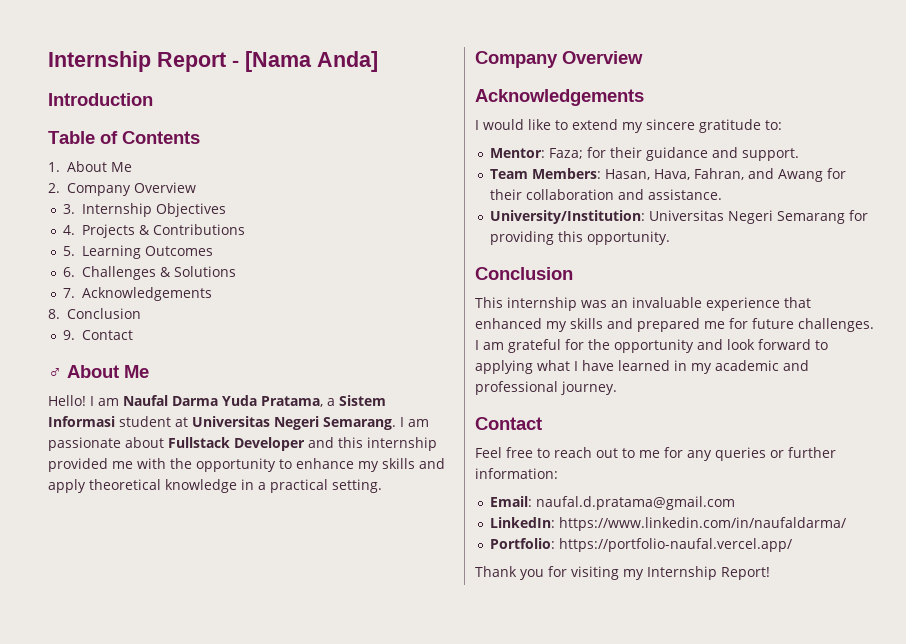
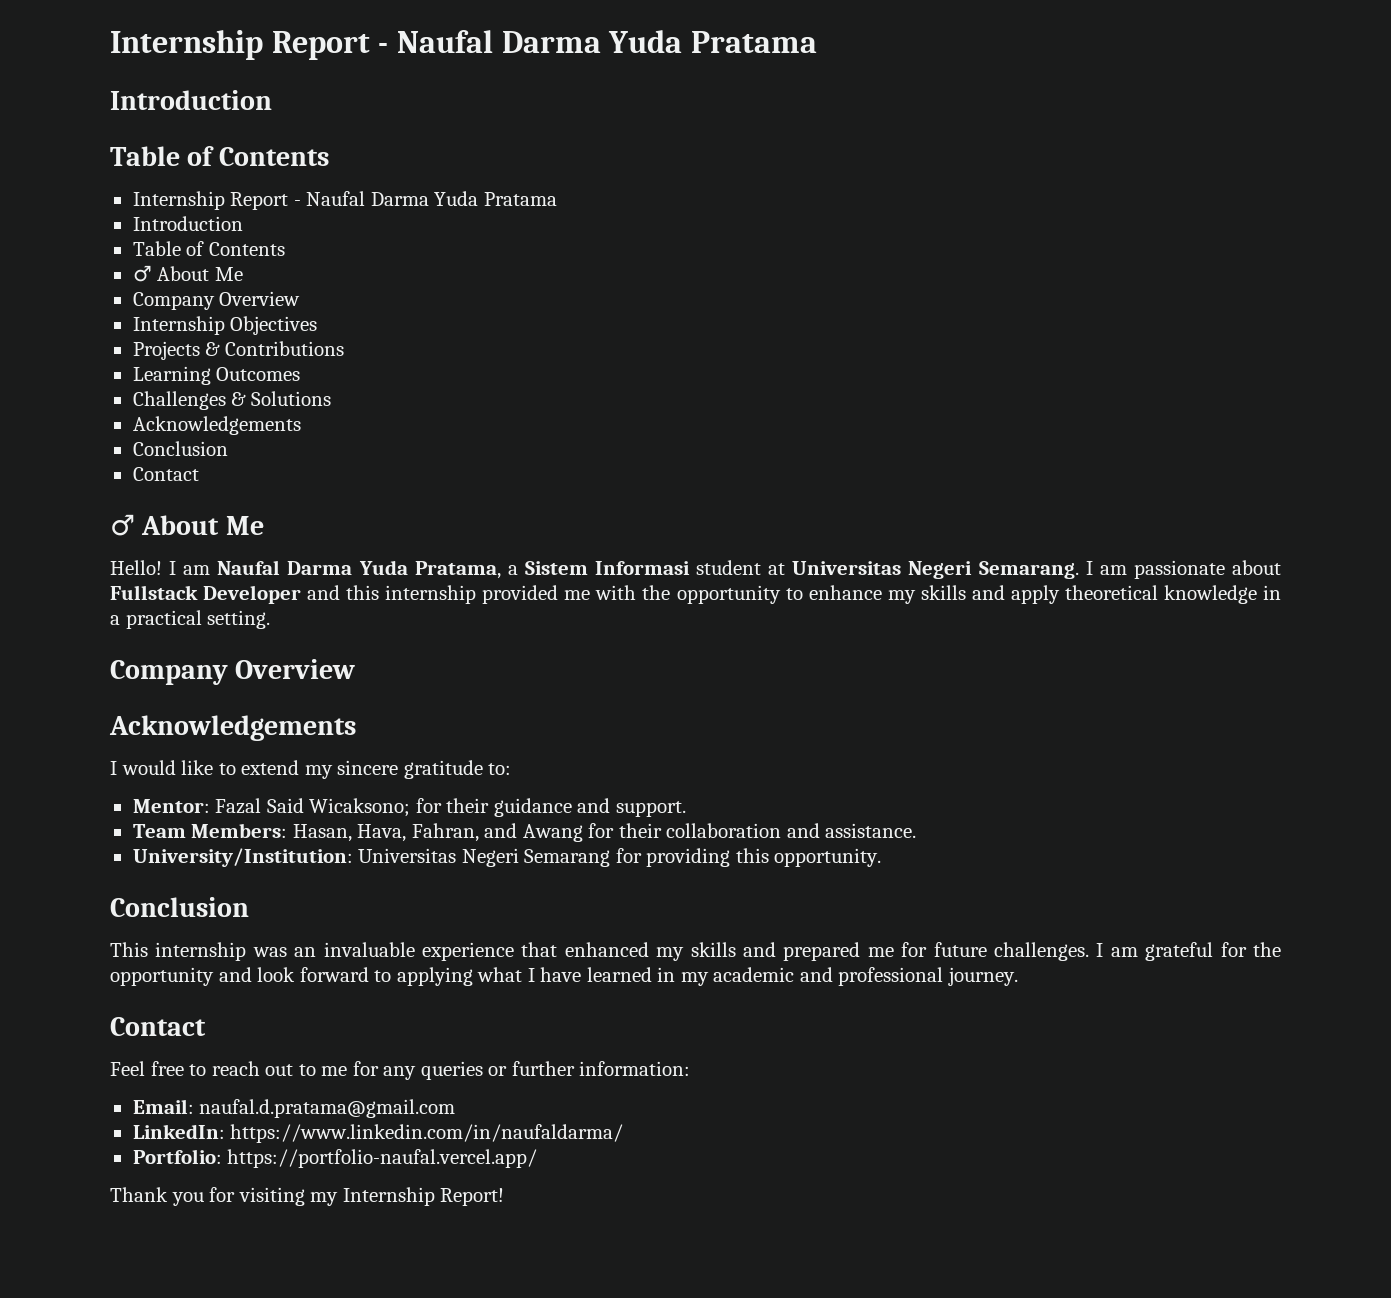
[48,51,378,72] [48,93,153,106] [48,131,200,144] [48,161,132,172] [48,182,196,196] [62,204,75,214] Internship Report - [Nama Anda] // Introduction // Table of Contents // 1. About Me // 2. Company Overview // 3. -> [110,30,817,60] [110,90,272,110] [110,146,329,166] [132,191,557,210] [132,216,243,231] [132,241,285,256] [132,265,243,282] [132,291,301,310] Internship Report - Naufal Darma Yuda Pratama // Introduction // Table of Contents // Internship Report - Naufal Darma Yuda Pratama // Introduction // Table of Contents // ♂ About Me // Company Overview //
[62,225,75,235] 4. -> (318, 325) none
[62,246,75,256] 5. -> (344, 348) none
[62,267,75,277] 6. -> (301, 374) none
[62,287,212,301] [48,308,141,319] [62,330,75,340] 7. Acknowledgements // 8. Conclusion // 9. -> [132,416,301,435] [132,441,228,456] Acknowledgements // Conclusion //
[548,148,583,159] Faza; -> [215,798,411,817] Fazal Said Wicaksono;

